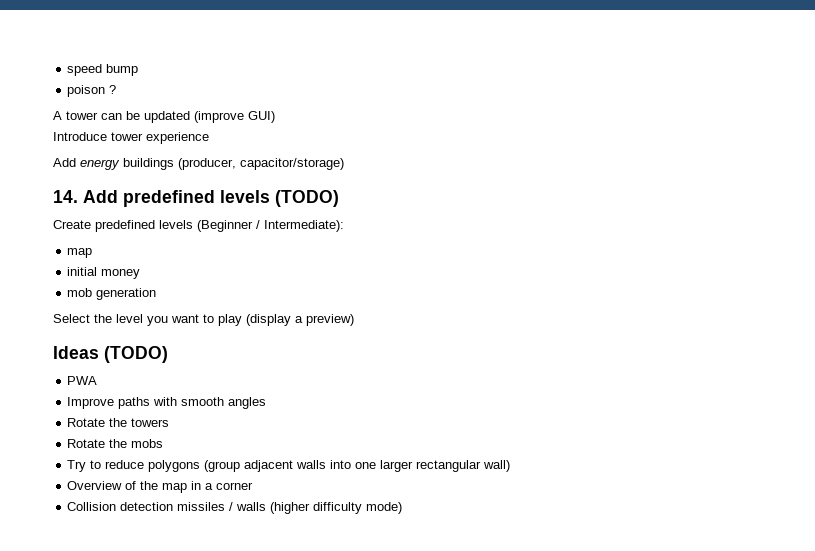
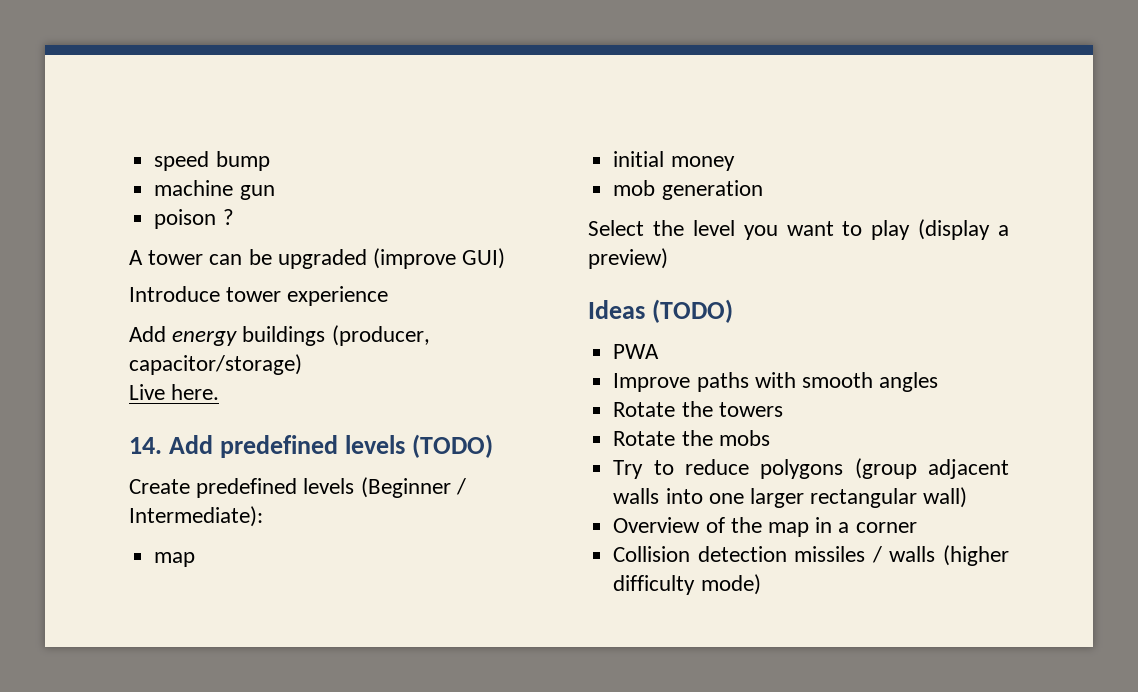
(139, 70) none -> [154,180,275,200] // machine gun
[144,111,190,123] updated -> [277,249,367,269] upgraded
(344, 164) none -> [129,384,220,400] // Live here.

